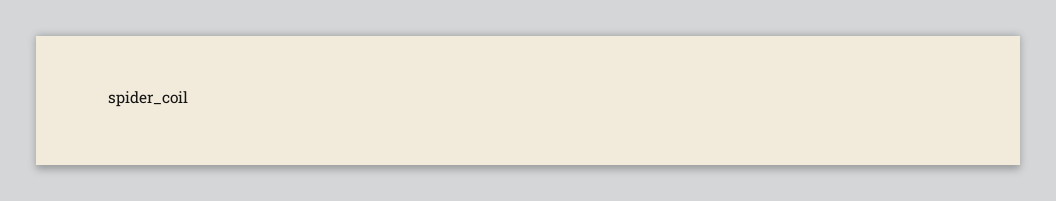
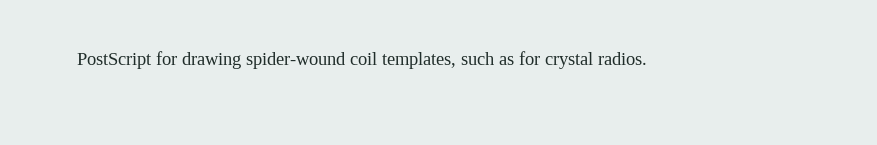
[108,91,188,107] spider_coil -> [77,51,647,69] PostScript for drawing spider-wound coil templates, such as for crystal radios.

